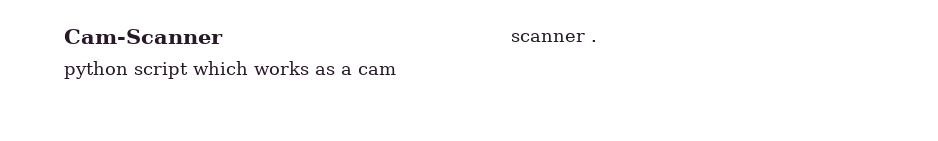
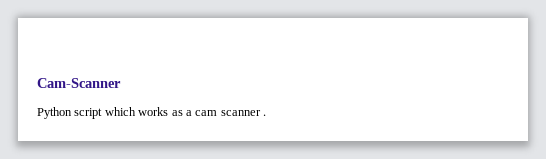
[64,61,128,79] python -> [37,107,72,119] Python

